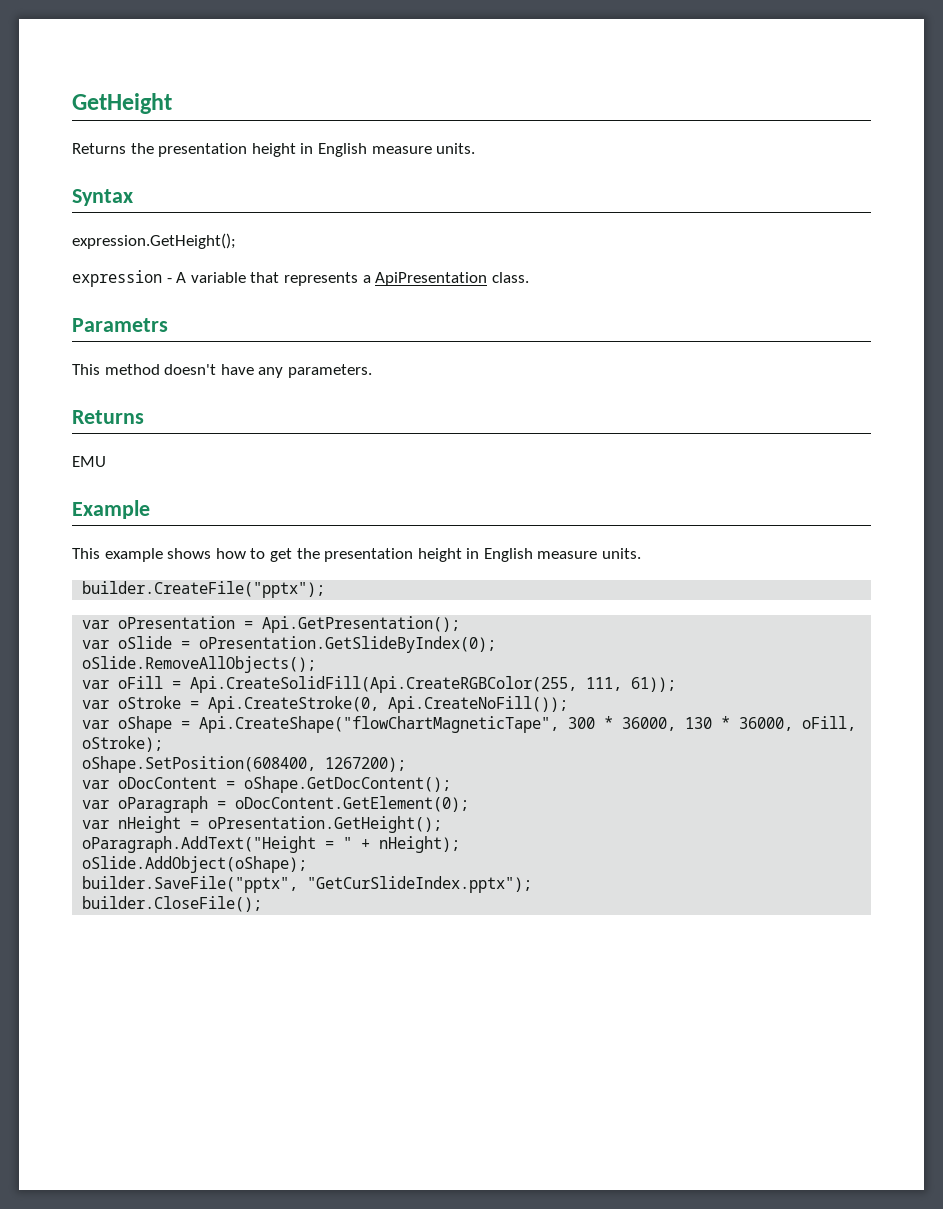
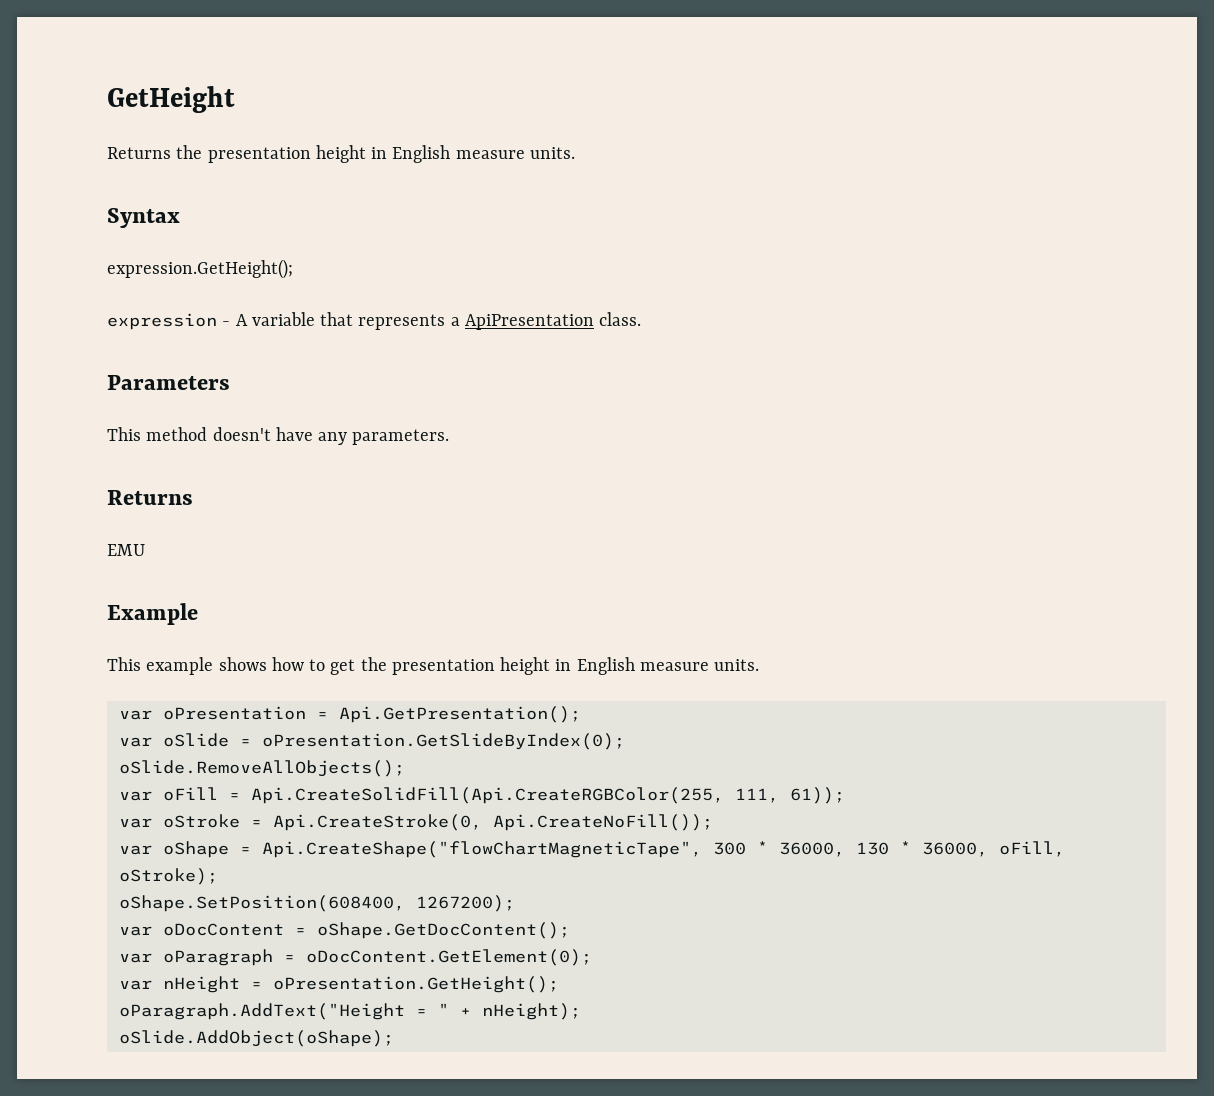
[72,318,168,332] Parametrs -> [107,375,230,390] Parameters
[82,581,326,598] // builder.CreateFile("pptx"); -> (760, 665) none
[82,876,533,893] [82,896,263,912] // builder.SaveFile("pptx", "GetCurSlideIndex.pptx"); // builder.CloseFile(); -> (394, 1038) none

